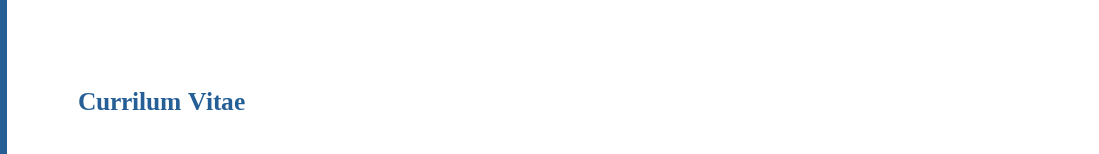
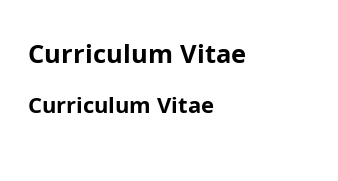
[78,92,245,110] Currilum Vitae -> [28,44,246,63] [28,97,214,113] Curriculum Vitae // Curriculum Vitae

